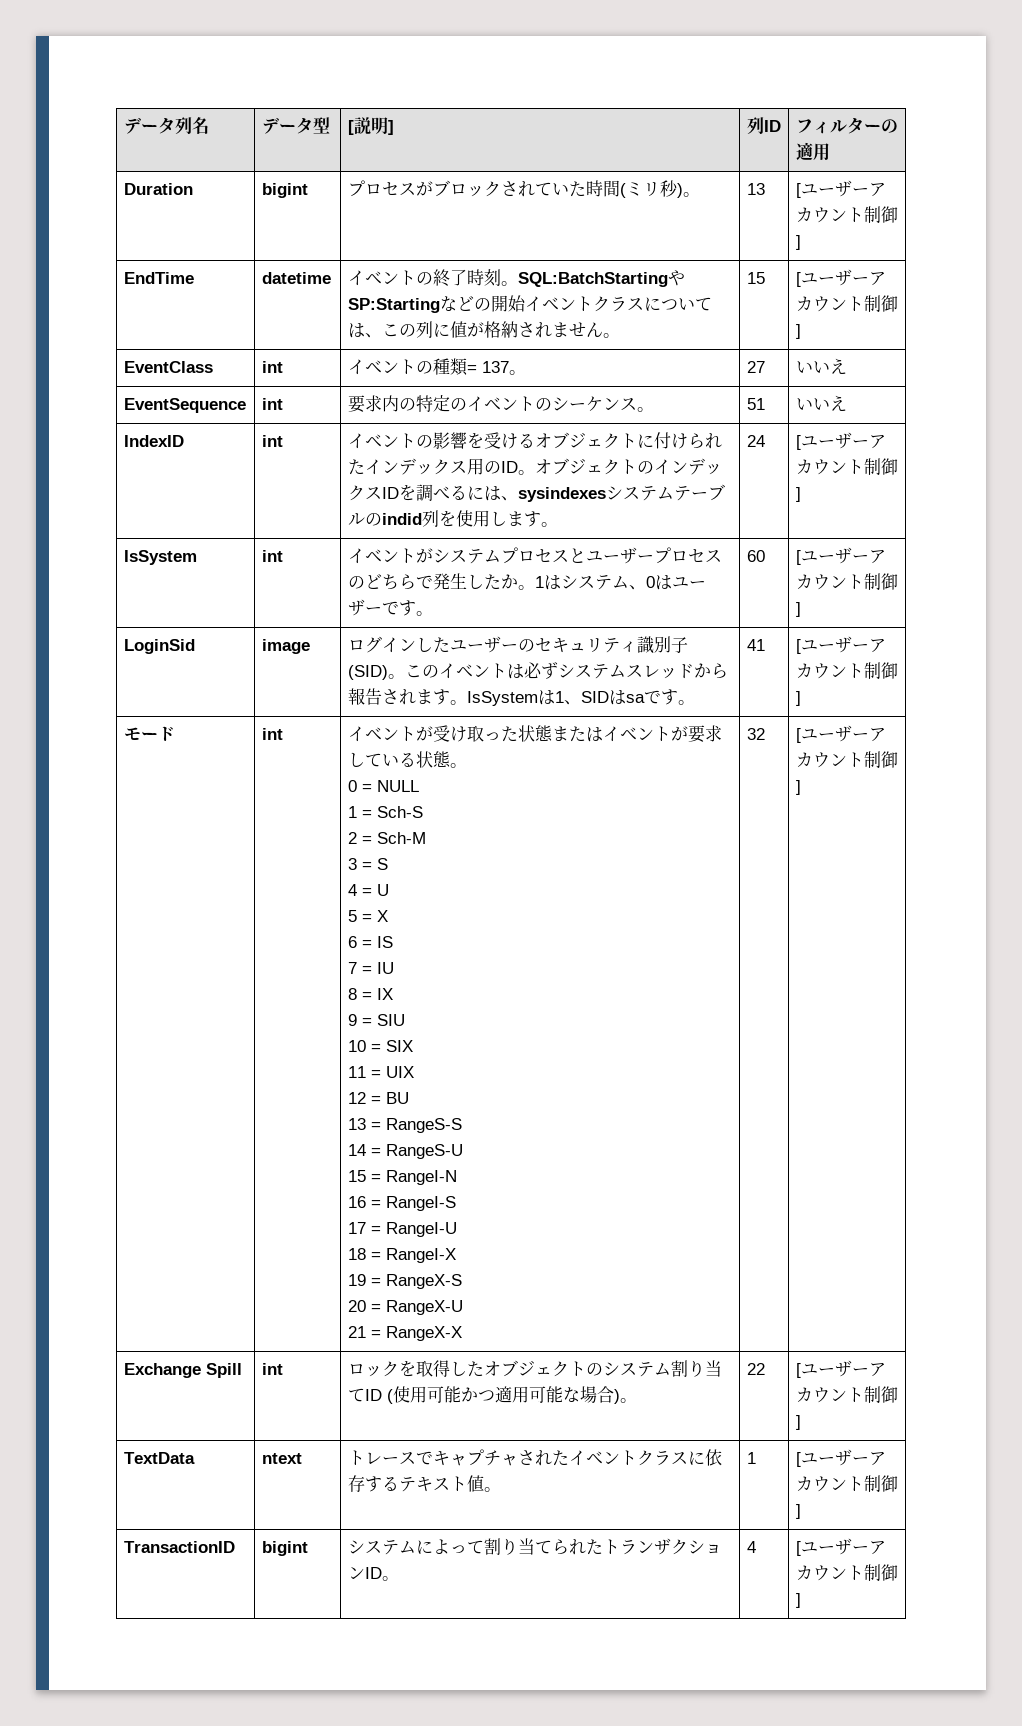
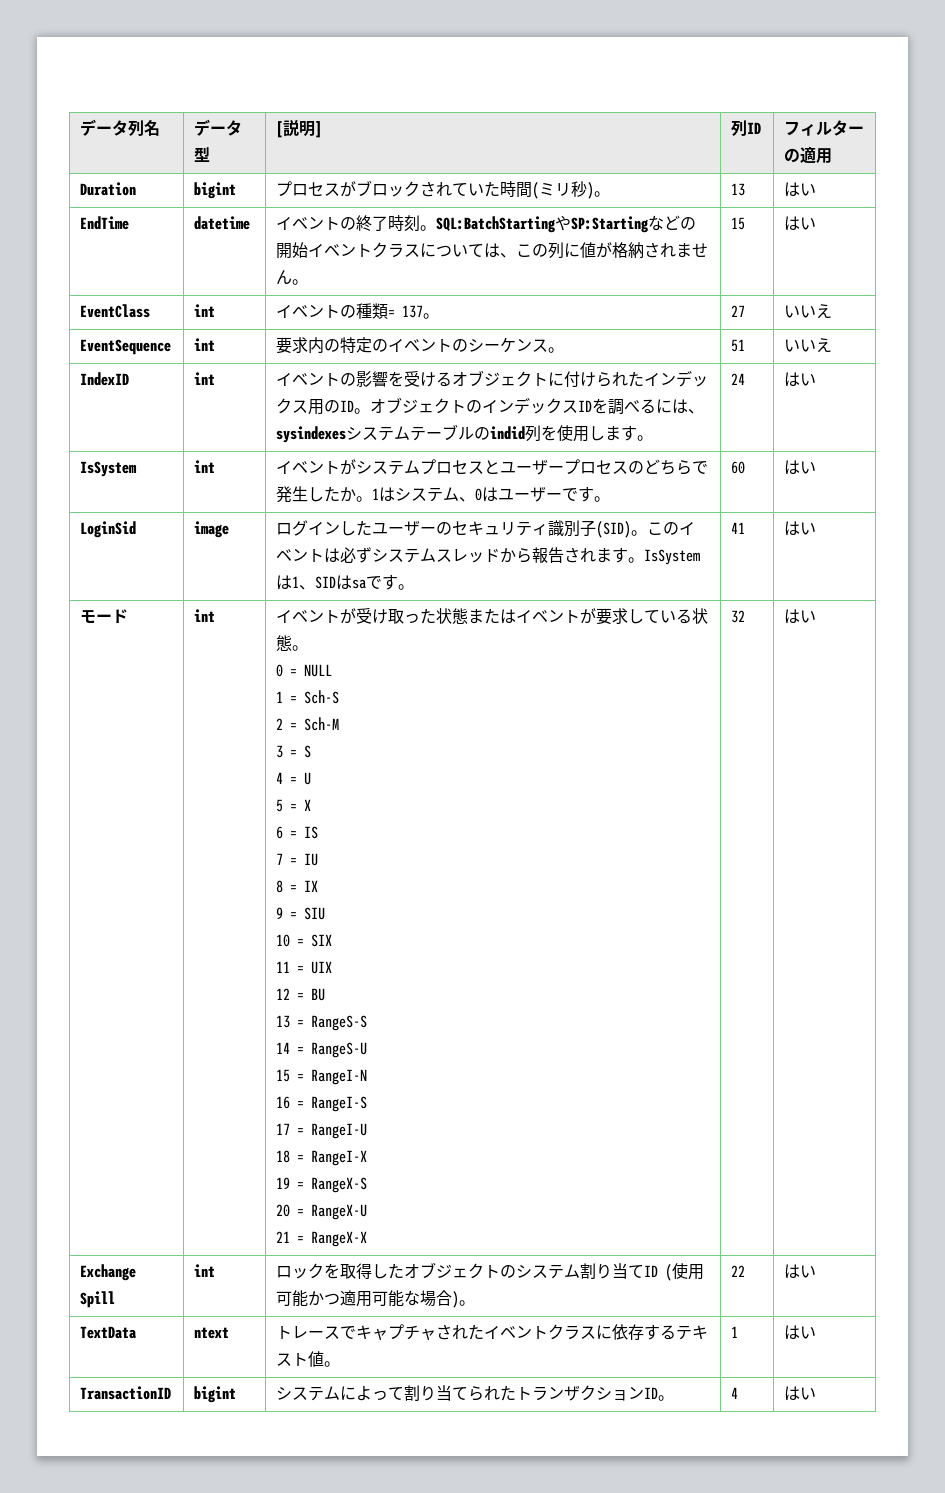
[795,180,886,198] [795,206,898,223] [795,235,801,250] [ユーザーアカウント制御] -> [783,182,816,197] はい
[795,269,886,287] [795,295,898,312] [795,324,801,339] [ユーザーアカウント制御] -> [783,216,816,231] はい
[795,432,886,450] [795,458,898,475] [795,487,801,502] [ユーザーアカウント制御] -> [783,372,816,387] はい
[795,547,886,565] [795,573,898,590] [795,602,801,617] [ユーザーアカウント制御] -> [783,460,816,475] はい
[795,636,886,654] [795,662,898,679] [795,691,801,706] [ユーザーアカウント制御] -> [783,521,816,536] はい
[795,725,886,743] [795,751,898,768] [795,780,801,795] [ユーザーアカウント制御] -> [783,609,816,624] はい
[795,1360,886,1378] [795,1386,898,1403] [795,1415,801,1430] [ユーザーアカウント制御] -> [783,1264,816,1279] はい
[795,1449,886,1467] [795,1475,898,1492] [795,1504,801,1519] [ユーザーアカウント制御] -> [783,1325,816,1340] はい
[795,1538,886,1556] [795,1564,898,1581] [795,1593,801,1608] [ユーザーアカウント制御] -> [783,1386,816,1401] はい

